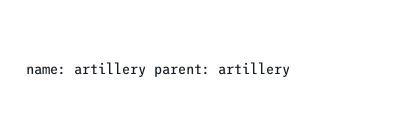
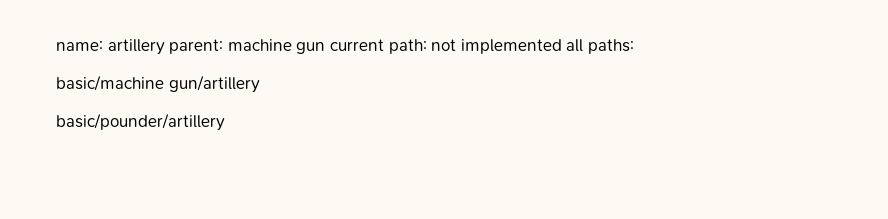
[218,62,290,77] artillery -> [227,39,634,54] [56,75,260,93] [56,113,225,131] machine gun current path: not implemented all paths: // basic/machine gun/artillery // basic/pounder/artillery

